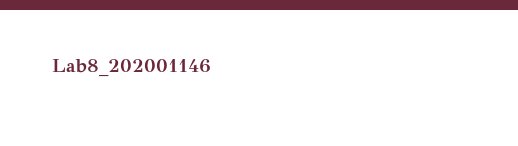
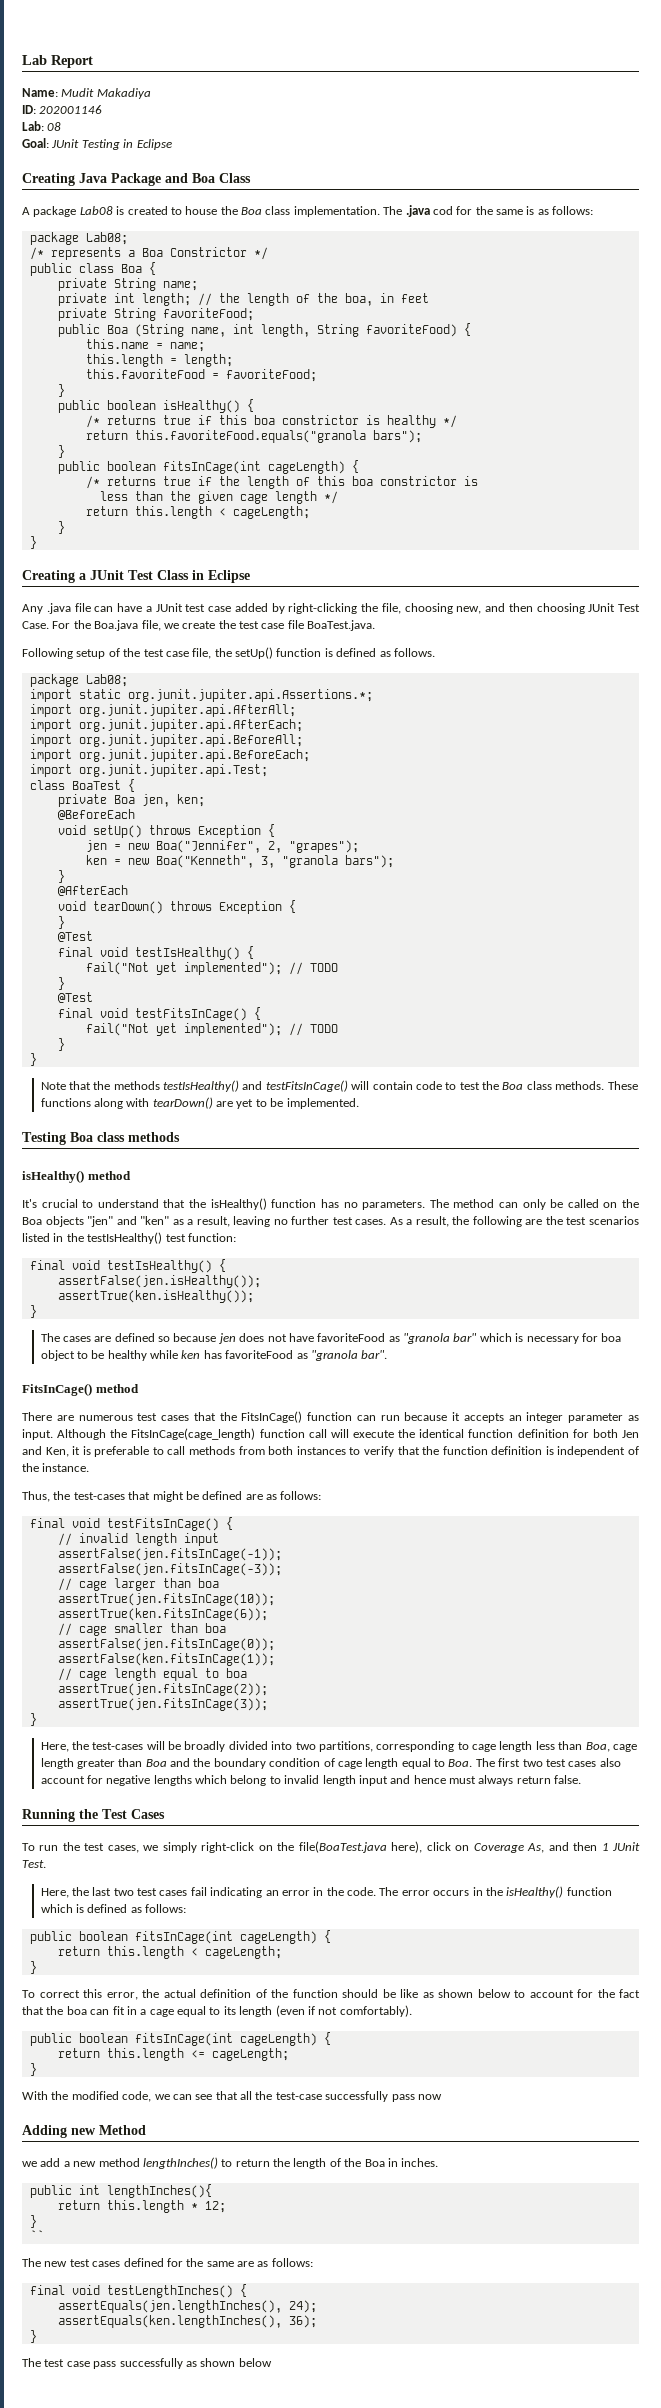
[52,59,211,77] Lab8_202001146 -> [22,55,93,68] [22,88,151,99] [22,105,103,114] [22,121,62,131] [22,138,172,150] [22,173,251,186] [22,205,594,217] [29,232,128,245] [29,247,268,260] [29,262,156,276] [57,278,198,291] [57,293,429,306] [57,308,254,321] [57,323,471,337] [85,339,205,352] [85,354,233,367] [85,369,317,382] [57,384,65,397] [57,399,254,413] [85,415,457,428] [85,430,422,443] [57,445,65,458] [57,460,359,474] [85,476,478,489] [99,491,338,504] [85,506,310,519] [57,521,65,534] [29,536,37,549] [22,570,250,583] [22,603,640,614] [22,620,376,631] [22,647,435,659] [29,674,128,687] [29,689,373,702] [29,704,296,717] [29,719,303,732] [29,734,303,747] [29,749,310,762] [29,764,268,777] [29,779,135,792] [57,794,205,807] [57,809,135,820] [57,824,275,838] [85,840,359,853] [85,855,394,868] [57,870,65,883] [57,885,128,896] [57,900,296,914] [57,916,65,929] [57,931,93,942] [57,946,254,960] [85,962,338,975] [57,977,65,990] [57,992,93,1003] [57,1007,261,1021] [85,1023,338,1036] [57,1038,65,1051] [29,1053,37,1066] [40,1080,638,1092] [40,1097,359,1109] [22,1132,180,1145] [22,1170,131,1183] [22,1198,639,1210] [22,1216,639,1227] [22,1232,236,1244] [29,1259,226,1273] [57,1275,261,1288] [57,1290,254,1303] [29,1305,37,1318] [40,1333,622,1344] [40,1350,388,1361] [22,1383,139,1396] [22,1411,639,1423] [22,1428,639,1440] [22,1446,639,1457] [22,1463,90,1472] [22,1491,322,1502] [29,1517,233,1531] [57,1533,219,1546] [57,1548,282,1561] [57,1563,282,1576] [57,1578,219,1591] [57,1593,275,1606] [57,1608,268,1621] [57,1623,226,1636] [57,1638,275,1651] [57,1653,275,1666] [57,1668,247,1681] [57,1683,268,1696] [57,1698,268,1711] [29,1713,37,1726] [40,1741,637,1752] [40,1758,621,1769] [40,1775,582,1786] [22,1809,165,1822] [22,1841,641,1853] [22,1860,46,1868] [40,1886,612,1898] [40,1904,187,1913] [29,1930,331,1944] [57,1946,282,1959] [29,1961,37,1974] [22,1989,640,2000] [22,2005,412,2017] [29,2032,331,2046] [57,2048,289,2061] [29,2063,37,2076] [22,2091,442,2102] [22,2125,146,2138] [22,2157,439,2169] [29,2184,212,2198] [57,2200,226,2213] [29,2215,37,2228] [29,2230,44,2240] [22,2258,313,2267] [29,2284,247,2298] [57,2300,317,2313] [57,2315,317,2328] [29,2330,37,2343] [22,2358,272,2369] Lab Report // Name: Mudit Makadiya // ID: 202001146 // Lab: 08 // Goal: JUnit Testing in Eclipse // Creating Java Package and Boa Class // A package Lab08 is created to house the Boa class implementation. The .java cod for the same is as follows: // package Lab08; // /* represents a Boa Constrictor */ // public class Boa { // private String name; // private int length; // the length of the boa, in feet // private String favoriteFood; // public Boa (String name, int length, String favoriteFood) { // this.name = name; // this.length = length; // this.favoriteFood = favoriteFood; // } // public boolean isHealthy() { // /* returns true if this boa constrictor is healthy */ // return this.favoriteFood.equals("granola bars"); // } // public boolean fitsInCage(int cageLength) { // /* returns true if the length of this boa constrictor is // less than the given cage length */ // return this.length < cageLength; // } // } // Creating a JUnit Test Class in Eclipse // Any .java file can have a JUnit test case added by right-clicking the file, choosing new, and then choosing JUnit Test Case. For the Boa.java file, we create the test case file BoaTest.java. // Following setup of the test case file, the setUp() function is defined as follows. // package Lab08; // import static org.junit.jupiter.api.Assertions.*; // import org.junit.jupiter.api.AfterAll; // import org.junit.jupiter.api.AfterEach; // import org.junit.jupiter.api.BeforeAll; // import org.junit.jupiter.api.BeforeEach; // import org.junit.jupiter.api.Test; // class BoaTest { // private Boa jen, ken; // @BeforeEach // void setUp() throws Exception { // jen = new Boa("Jennifer", 2, "grapes"); // ken = new Boa("Kenneth", 3, "granola bars"); // } // @AfterEach // void tearDown() throws Exception { // } // @Test // final void testIsHealthy() { // fail("Not yet implemented"); // TODO // } // @Test // final void testFitsInCage() { // fail("Not yet implemented"); // TODO // } // } // Note that the methods testIsHealthy() and testFitsInCage() will contain code to test the Boa class methods. These functions along with tearDown() are yet to be implemented. // Testing Boa class methods // isHealthy() method // It's crucial to understand that the isHealthy() function has no parameters. The method can only be called on the Boa objects "jen" and "ken" as a result, leaving no further test cases. As a result, the following are the test scenarios listed in the testIsHealthy() test function: // final void testIsHealthy() { // assertFalse(jen.isHealthy()); // assertTrue(ken.isHealthy()); // } // The cases are defined so because jen does not have favoriteFood as "granola bar" which is necessary for boa object to be healthy while ken has favoriteFood as "granola bar". // FitsInCage() method // There are numerous test cases that the FitsInCage() function can run because it accepts an integer parameter as input. Although the FitsInCage(cage_length) function call will execute the identical function definition for both Jen and Ken, it is preferable to call methods from both instances to verify that the function definition is independent of the instance. // Thus, the test-cases that might be defined are as follows: // final void testFitsInCage() { // // invalid length input // assertFalse(jen.fitsInCage(-1)); // assertFalse(jen.fitsInCage(-3)); // // cage larger than boa // assertTrue(jen.fitsInCage(10)); // assertTrue(ken.fitsInCage(6)); // // cage smaller than boa // assertFalse(jen.fitsInCage(0)); // assertFalse(ken.fitsInCage(1)); // // cage length equal to boa // assertTrue(jen.fitsInCage(2)); // assertTrue(jen.fitsInCage(3)); // } // Here, the test-cases will be broadly divided into two partitions, corresponding to cage length less than Boa, cage length greater than Boa and the boundary condition of cage length equal to Boa. The first two test cases also account for negative lengths which belong to invalid length input and hence must always return false. // Running the Test Cases // To run the test cases, we simply right-click on the file(BoaTest.java here), click on Coverage As, and then 1 JUnit Test. // Here, the last two test cases fail indicating an error in the code. The error occurs in the isHealthy() function which is defined as follows: // public boolean fitsInCage(int cageLength) { // return this.length < cageLength; // } // To correct this error, the actual definition of the function should be like as shown below to account for the fact that the boa can fit in a cage equal to its length (even if not comfortably). // public boolean fitsInCage(int cageLength) { // return this.length <= cageLength; // } // With the modified code, we can see that all the test-case successfully pass now // Adding new Method // we add a new method lengthInches() to return the length of the Boa in inches. // public int lengthInches(){ // return this.length * 12; // } // `` // The new test cases defined for the same are as follows: // final void testLengthInches() { // assertEquals(jen.lengthInches(), 24); // assertEquals(ken.lengthInches(), 36); // } // The test case pass successfully as shown below

